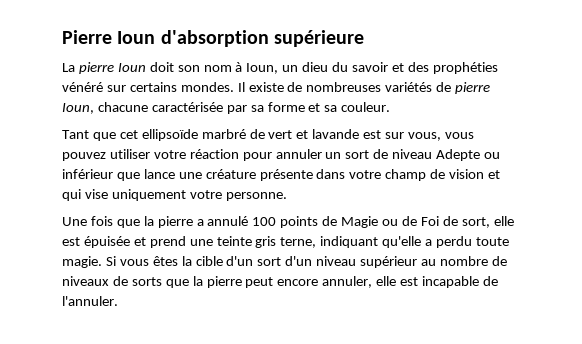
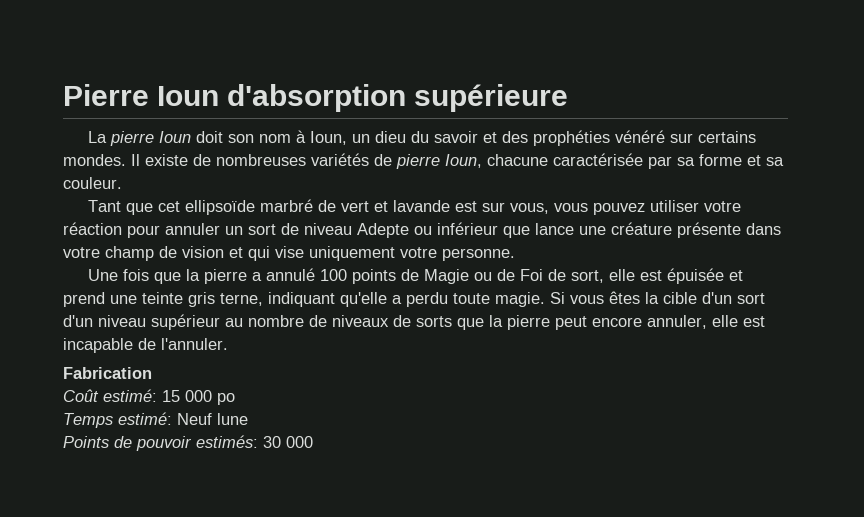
(118, 301) none -> [63,367,152,379] [63,389,235,405] [63,412,248,428] [63,435,313,451] // Fabrication // Coût estimé: 15 000 po // Temps estimé: Neuf lune // Points de pouvoir estimés: 30 000

